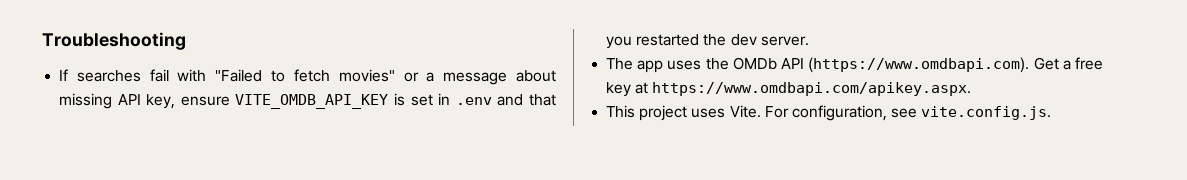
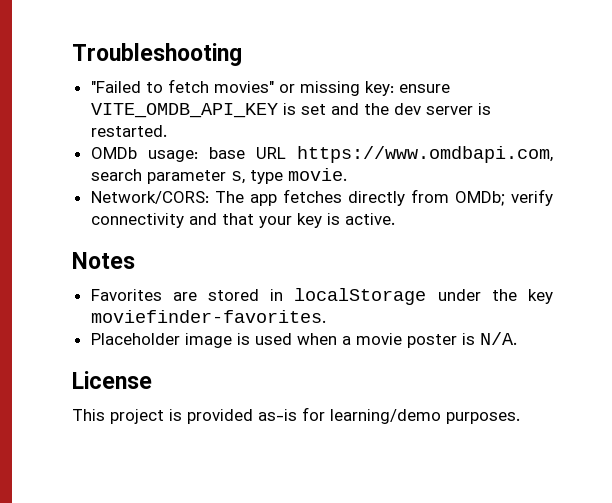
[59,69,207,82] If searches fail with -> (242, 54) none
[426,70,556,85] [59,93,556,109] [606,34,809,49] [606,57,1103,73] [606,82,972,97] [606,105,1052,121] a message about missing API key, ensure VITE_OMDB_API_KEY is set in .env and that you restarted the dev server. // The app uses the OMDb API (https://www.omdbapi.com). Get a free key at https://www.omdbapi.com/apikey.aspx. // This project uses Vite. For configuration, see vite.config.js. -> [299,81,450,96] [90,103,491,118] [90,125,167,137] [90,146,553,163] [90,168,347,184] [90,189,553,206] [90,213,395,228] [72,252,135,269] [90,288,554,305] [90,310,326,323] [90,332,517,348] [72,371,152,389] [72,407,520,424] missing key: ensure VITE_OMDB_API_KEY is set and the dev server is restarted. // OMDb usage: base URL https://www.omdbapi.com, search parameter s, type movie. // Network/CORS: The app fetches directly from OMDb; verify connectivity and that your key is active. // Notes // Favorites are stored in localStorage under the key moviefinder-favorites. // Placeholder image is used when a movie poster is N/A. // License // This project is provided as-is for learning/demo purposes.

